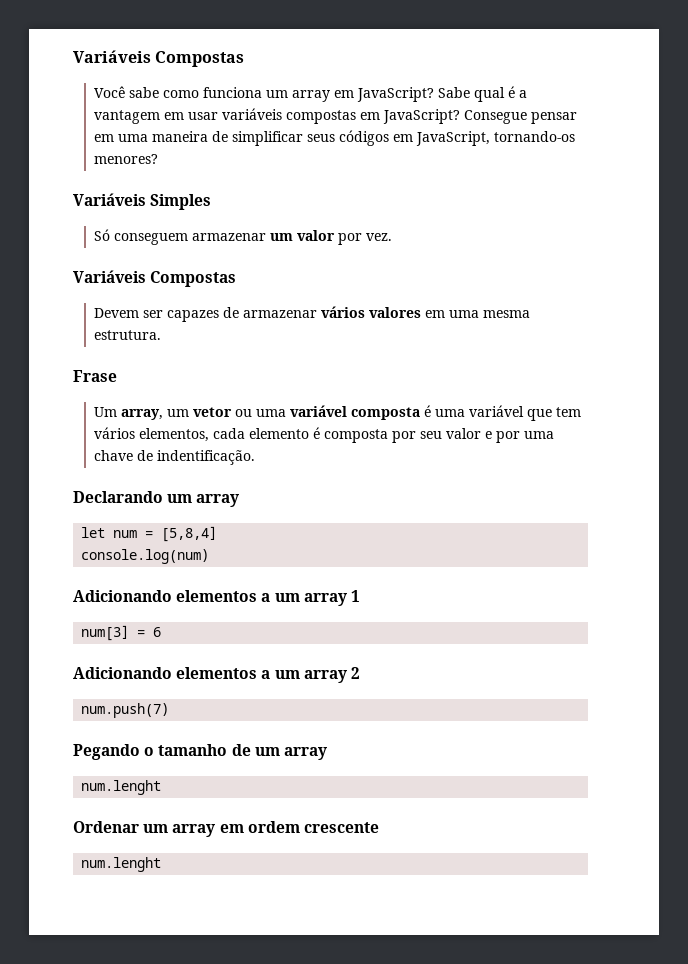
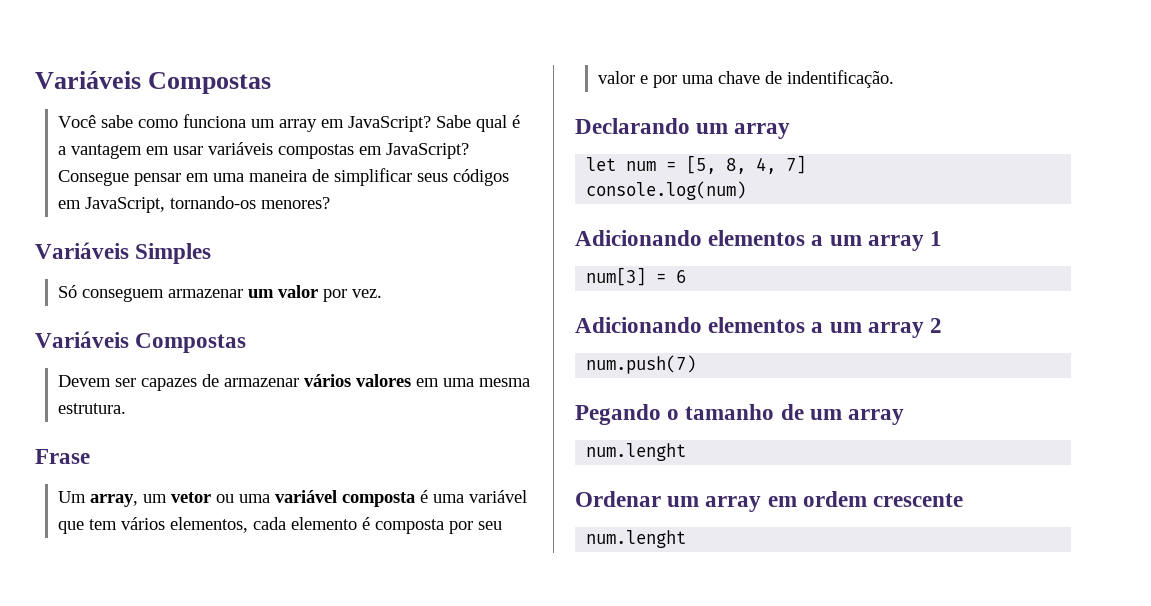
[161,526,218,542] [5,8,4] -> [686,155,807,174] [5, 8, 4, 7]

